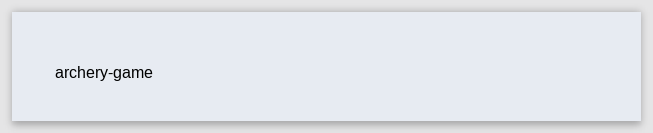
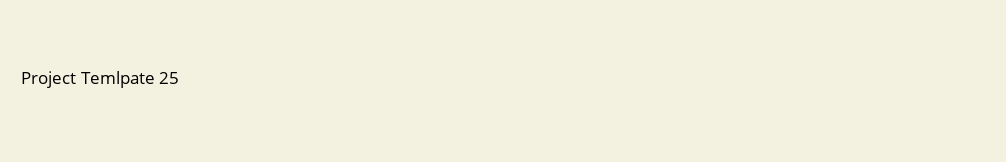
[55,66,153,81] archery-game -> [21,71,180,88] Project Temlpate 25

